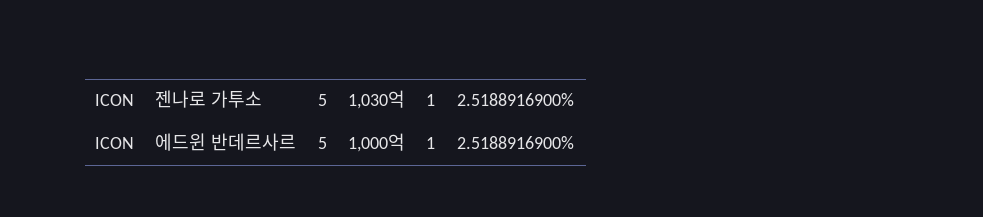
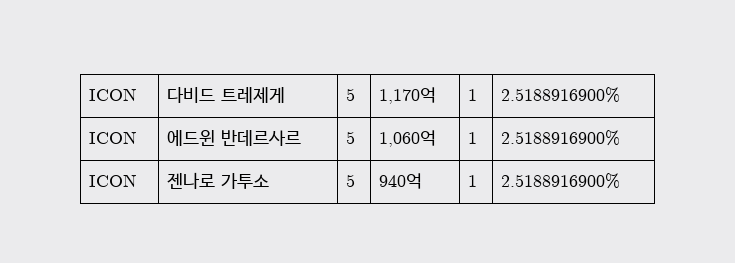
[95,94,135,106] [155,90,262,108] [318,94,328,106] [348,90,406,109] ICON | 젠나로 가투소 | 5 | 1,030억 -> [88,88,137,101] [166,87,285,103] [345,88,355,101] [378,87,436,104] ICON | 다비드 트레제게 | 5 | 1,170억
[348,133,406,152] [426,137,436,149] [457,136,575,149] 1,000억 | 1 | 2.5188916900% -> [378,130,436,147] [467,132,477,144] [500,130,620,146] [88,174,137,187] [166,172,269,189] [345,174,355,187] [378,173,422,189] [467,175,477,187] [500,173,620,189] 1,060억 | 1 | 2.5188916900% // ICON | 젠나로 가투소 | 5 | 940억 | 1 | 2.5188916900%

